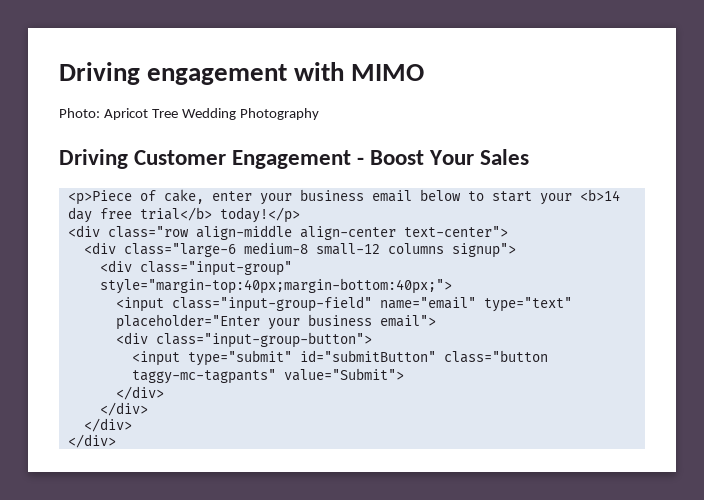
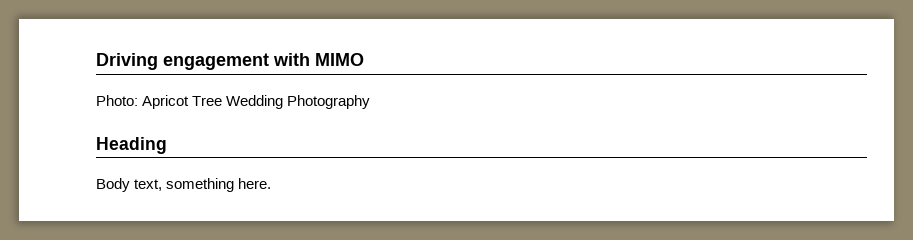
[59,149,530,169] [67,189,620,205] [67,207,300,223] [67,225,508,240] [83,242,516,258] [99,260,292,276] [99,278,452,294] [115,296,572,312] [115,314,436,330] [115,332,372,348] [131,350,548,366] [131,368,404,384] [115,386,164,400] [99,402,148,416] [83,418,132,432] [67,434,116,448] Driving Customer Engagement - Boost Your Sales // <p>Piece of cake, enter your business email below to start your <b>14 day free trial</b> today!</p> // <div class="row align-middle align-center text-center"> // <div class="large-6 medium-8 small-12 columns signup"> // <div class="input-group" style="margin-top:40px;margin-bottom:40px;"> // <input class="input-group-field" name="email" type="text" placeholder="Enter your business email"> // <div class="input-group-button"> // <input type="submit" id="submitButton" class="button taggy-mc-tagpants" value="Submit"> // </div> // </div> // </div> // </div> -> [96,137,167,154] [96,178,272,192] Heading // Body text, something here.

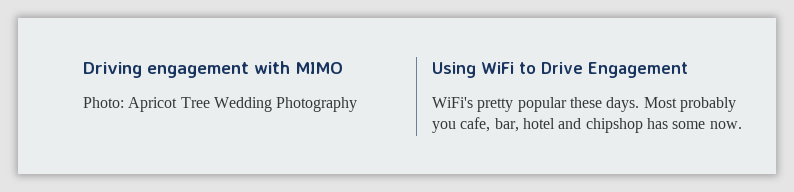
[96,137,167,154] [96,178,272,192] Heading // Body text, something here. -> [432,62,688,78] [432,97,736,112] [432,117,742,133] Using WiFi to Drive Engagement // WiFi's pretty popular these days. Most probably you cafe, bar, hotel and chipshop has some now.

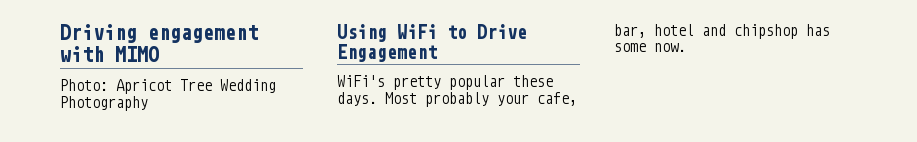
[432,121,456,133] you -> [497,94,529,106] your

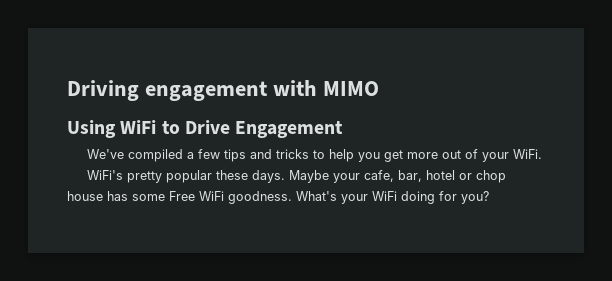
[60,79,276,94] [60,96,148,111] // Photo: Apricot Tree Wedding Photography -> (379, 88) none
(437, 53) none -> [87,149,543,162] // We've compiled a few tips and tricks to help you get more out of your WiFi.
[385,92,489,107] Most probably -> [289,170,330,183] Maybe
[702,24,830,39] [614,43,686,52] and chipshop has some now. -> [459,170,507,183] [67,191,489,204] or chop house has some Free WiFi goodness. What's your WiFi doing for you?

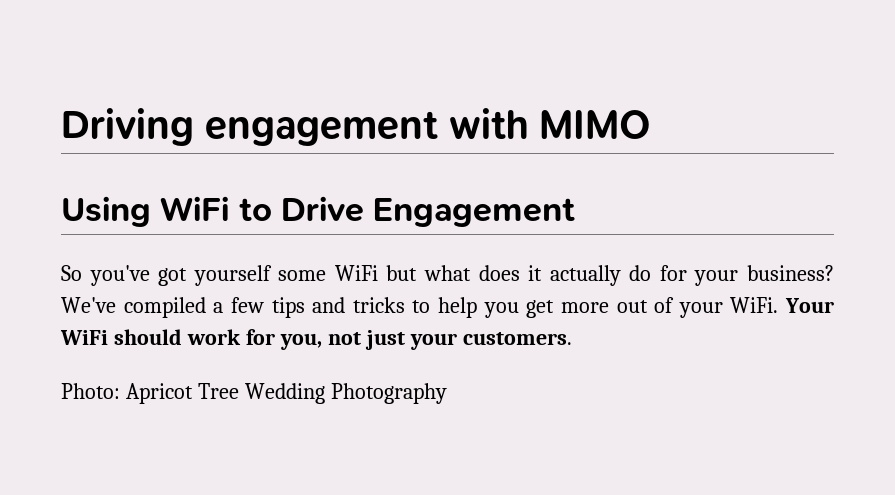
(344, 129) none -> [61,265,834,286] So you've got yourself some WiFi but what does it actually do for your business?
[87,170,507,183] [67,191,489,204] // WiFi's pretty popular these days. Maybe your cafe, bar, hotel or chop house has some Free WiFi goodness. What's your WiFi doing for you? -> [785,298,834,313] [60,329,572,350] [61,383,447,404] Your WiFi should work for you, not just your customers. // Photo: Apricot Tree Wedding Photography

